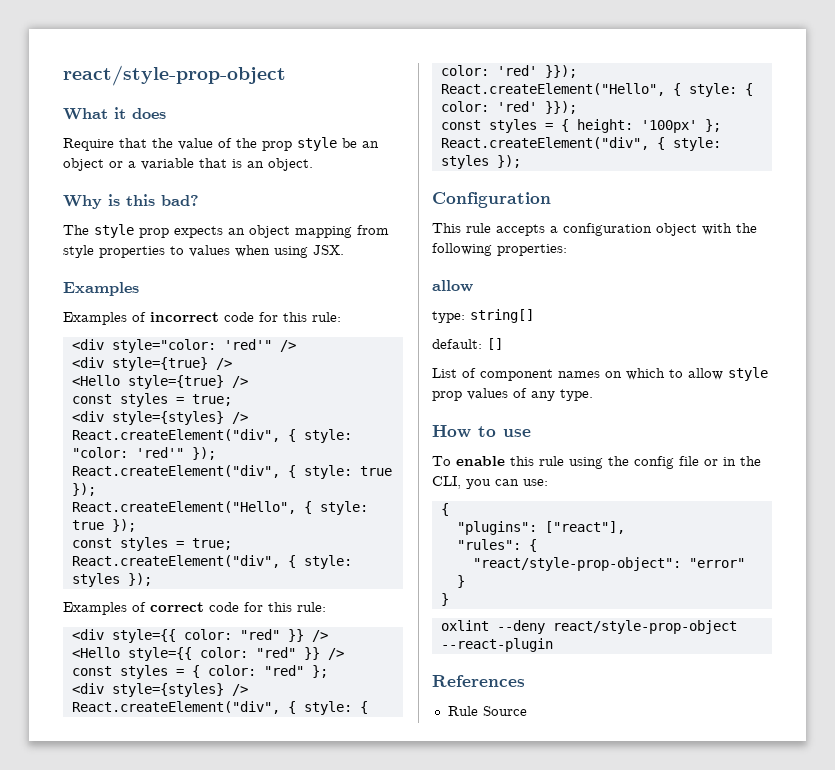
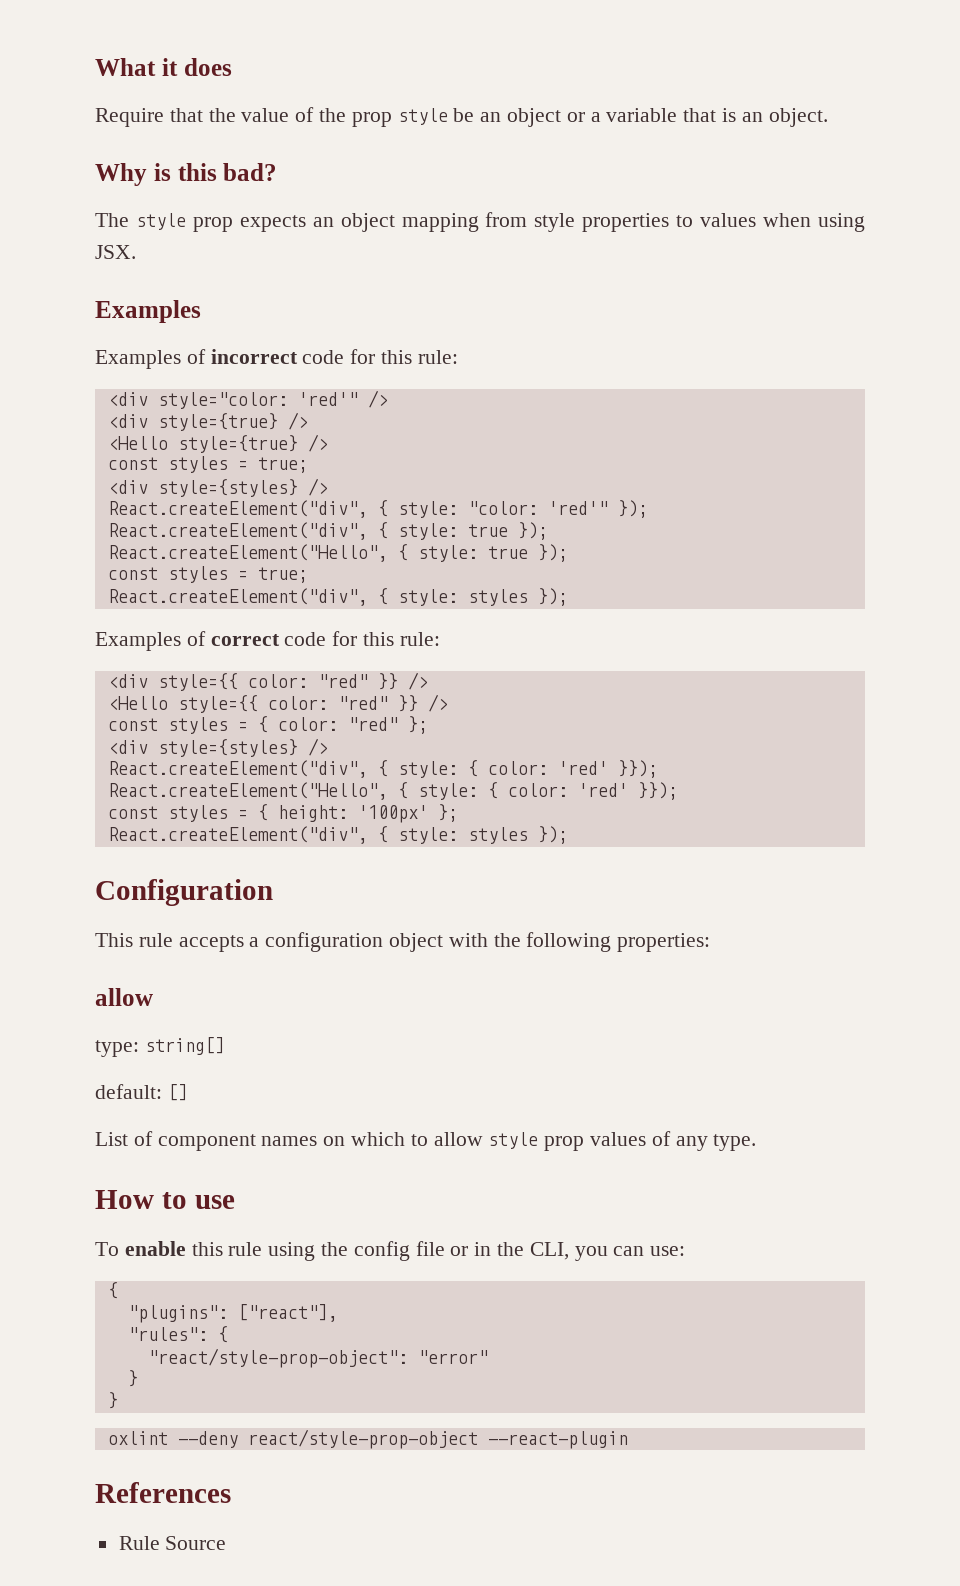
[63,65,286,86] react/style-prop-object // -> (95, 67) none

